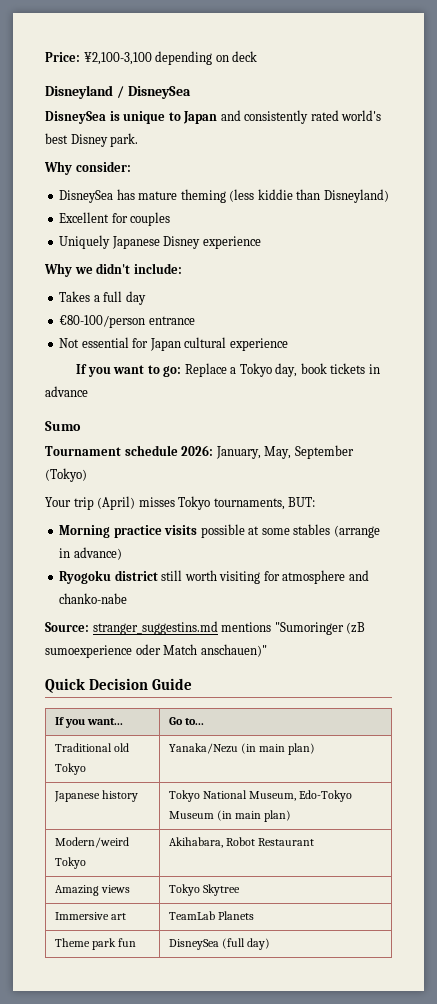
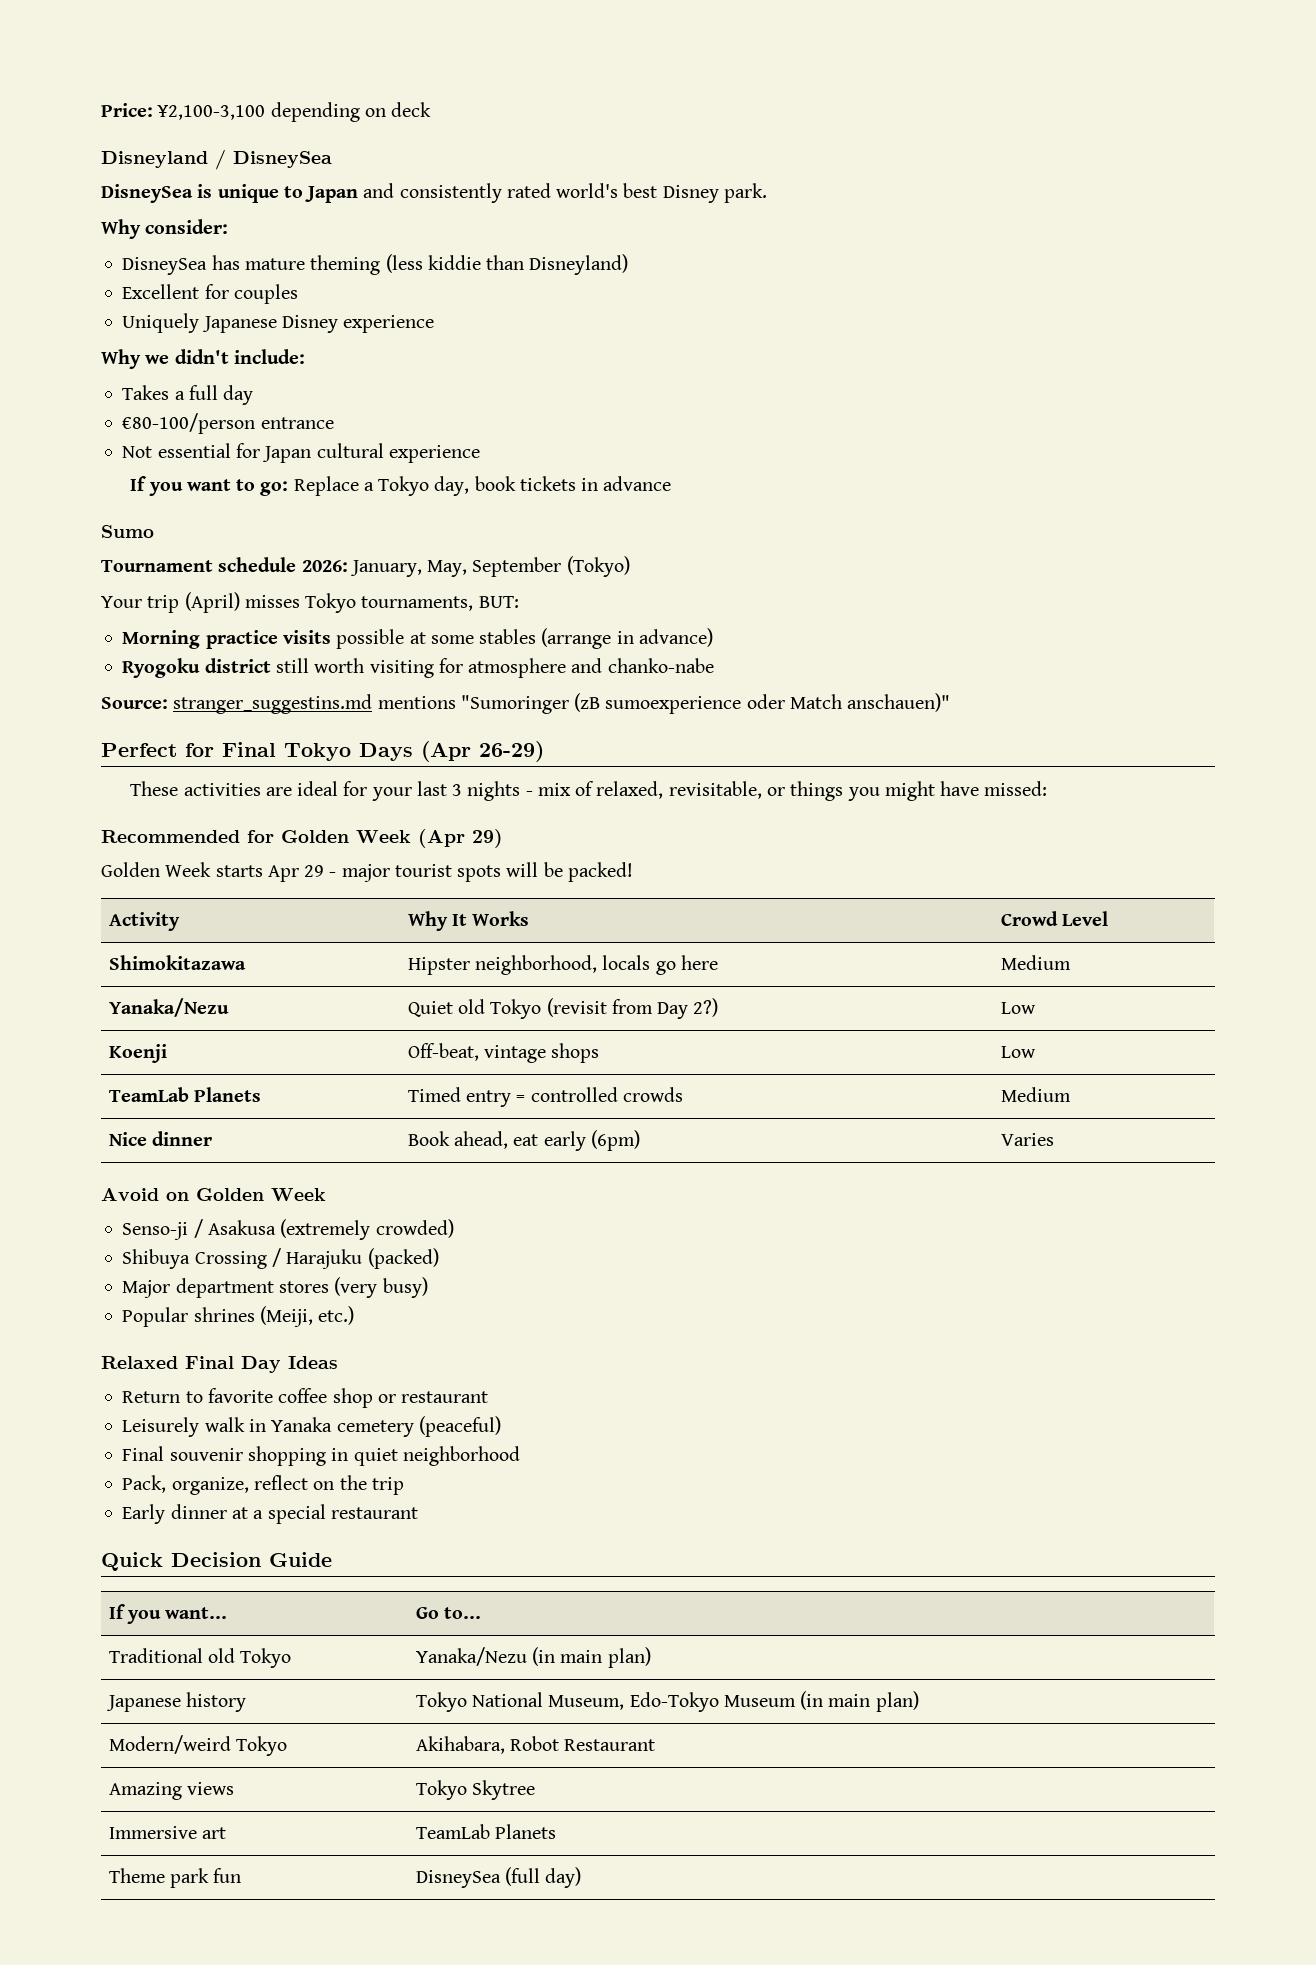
(267, 650) none -> [101,741,544,762] [130,781,1048,801] [101,829,503,848] [101,862,633,882] [108,912,180,931] [407,911,530,931] [1000,911,1109,926] [108,955,246,970] [407,955,718,975] [1000,955,1071,970] [108,998,229,1017] [407,998,719,1019] [1000,1002,1036,1014] [108,1044,167,1063] [407,1043,600,1063] [1000,1046,1036,1058] [108,1087,262,1102] [407,1087,683,1107] [1000,1087,1071,1102] [108,1131,213,1146] [407,1130,640,1151] [1000,1133,1054,1146] [101,1188,326,1201] [122,1219,454,1240] [122,1248,439,1269] [122,1277,428,1298] [122,1306,355,1327] [101,1356,338,1373] [122,1388,489,1408] [122,1416,501,1437] [122,1446,520,1466] [122,1475,404,1495] [122,1504,418,1524] // Perfect for Final Tokyo Days (Apr 26-29) // These activities are ideal for your last 3 nights - mix of relaxed, revisitable, or things you might have missed: // Recommended for Golden Week (Apr 29) // Golden Week starts Apr 29 - major tourist spots will be packed! // Activity | Why It Works | Crowd Level // Shimokitazawa | Hipster neighborhood, locals go here | Medium // Yanaka/Nezu | Quiet old Tokyo (revisit from Day 2?) | Low // Koenji | Off-beat, vintage shops | Low // TeamLab Planets | Timed entry = controlled crowds | Medium // Nice dinner | Book ahead, eat early (6pm) | Varies // Avoid on Golden Week // Senso-ji / Asakusa (extremely crowded) // Shibuya Crossing / Harajuku (packed) // Major department stores (very busy) // Popular shrines (Meiji, etc.) // Relaxed Final Day Ideas // Return to favorite coffee shop or restaurant // Leisurely walk in Yanaka cemetery (peaceful) // Final souvenir shopping in quiet neighborhood // Pack, organize, reflect on the trip // Early dinner at a special restaurant

